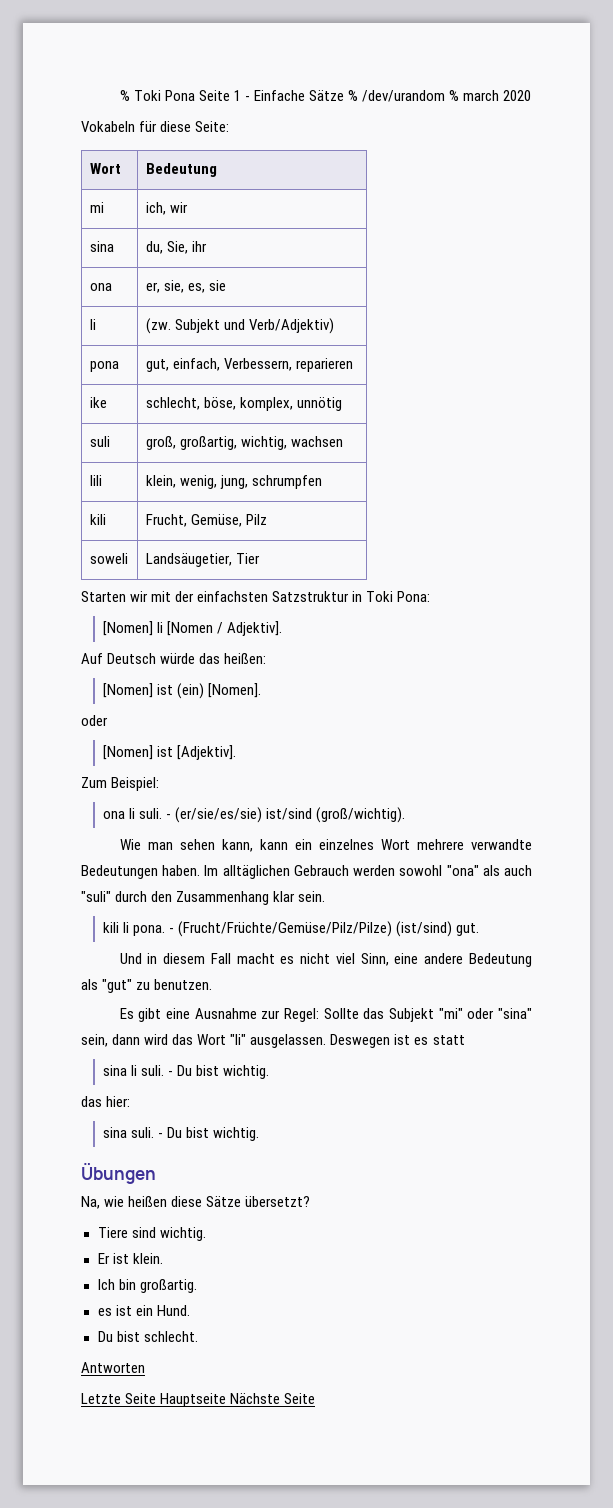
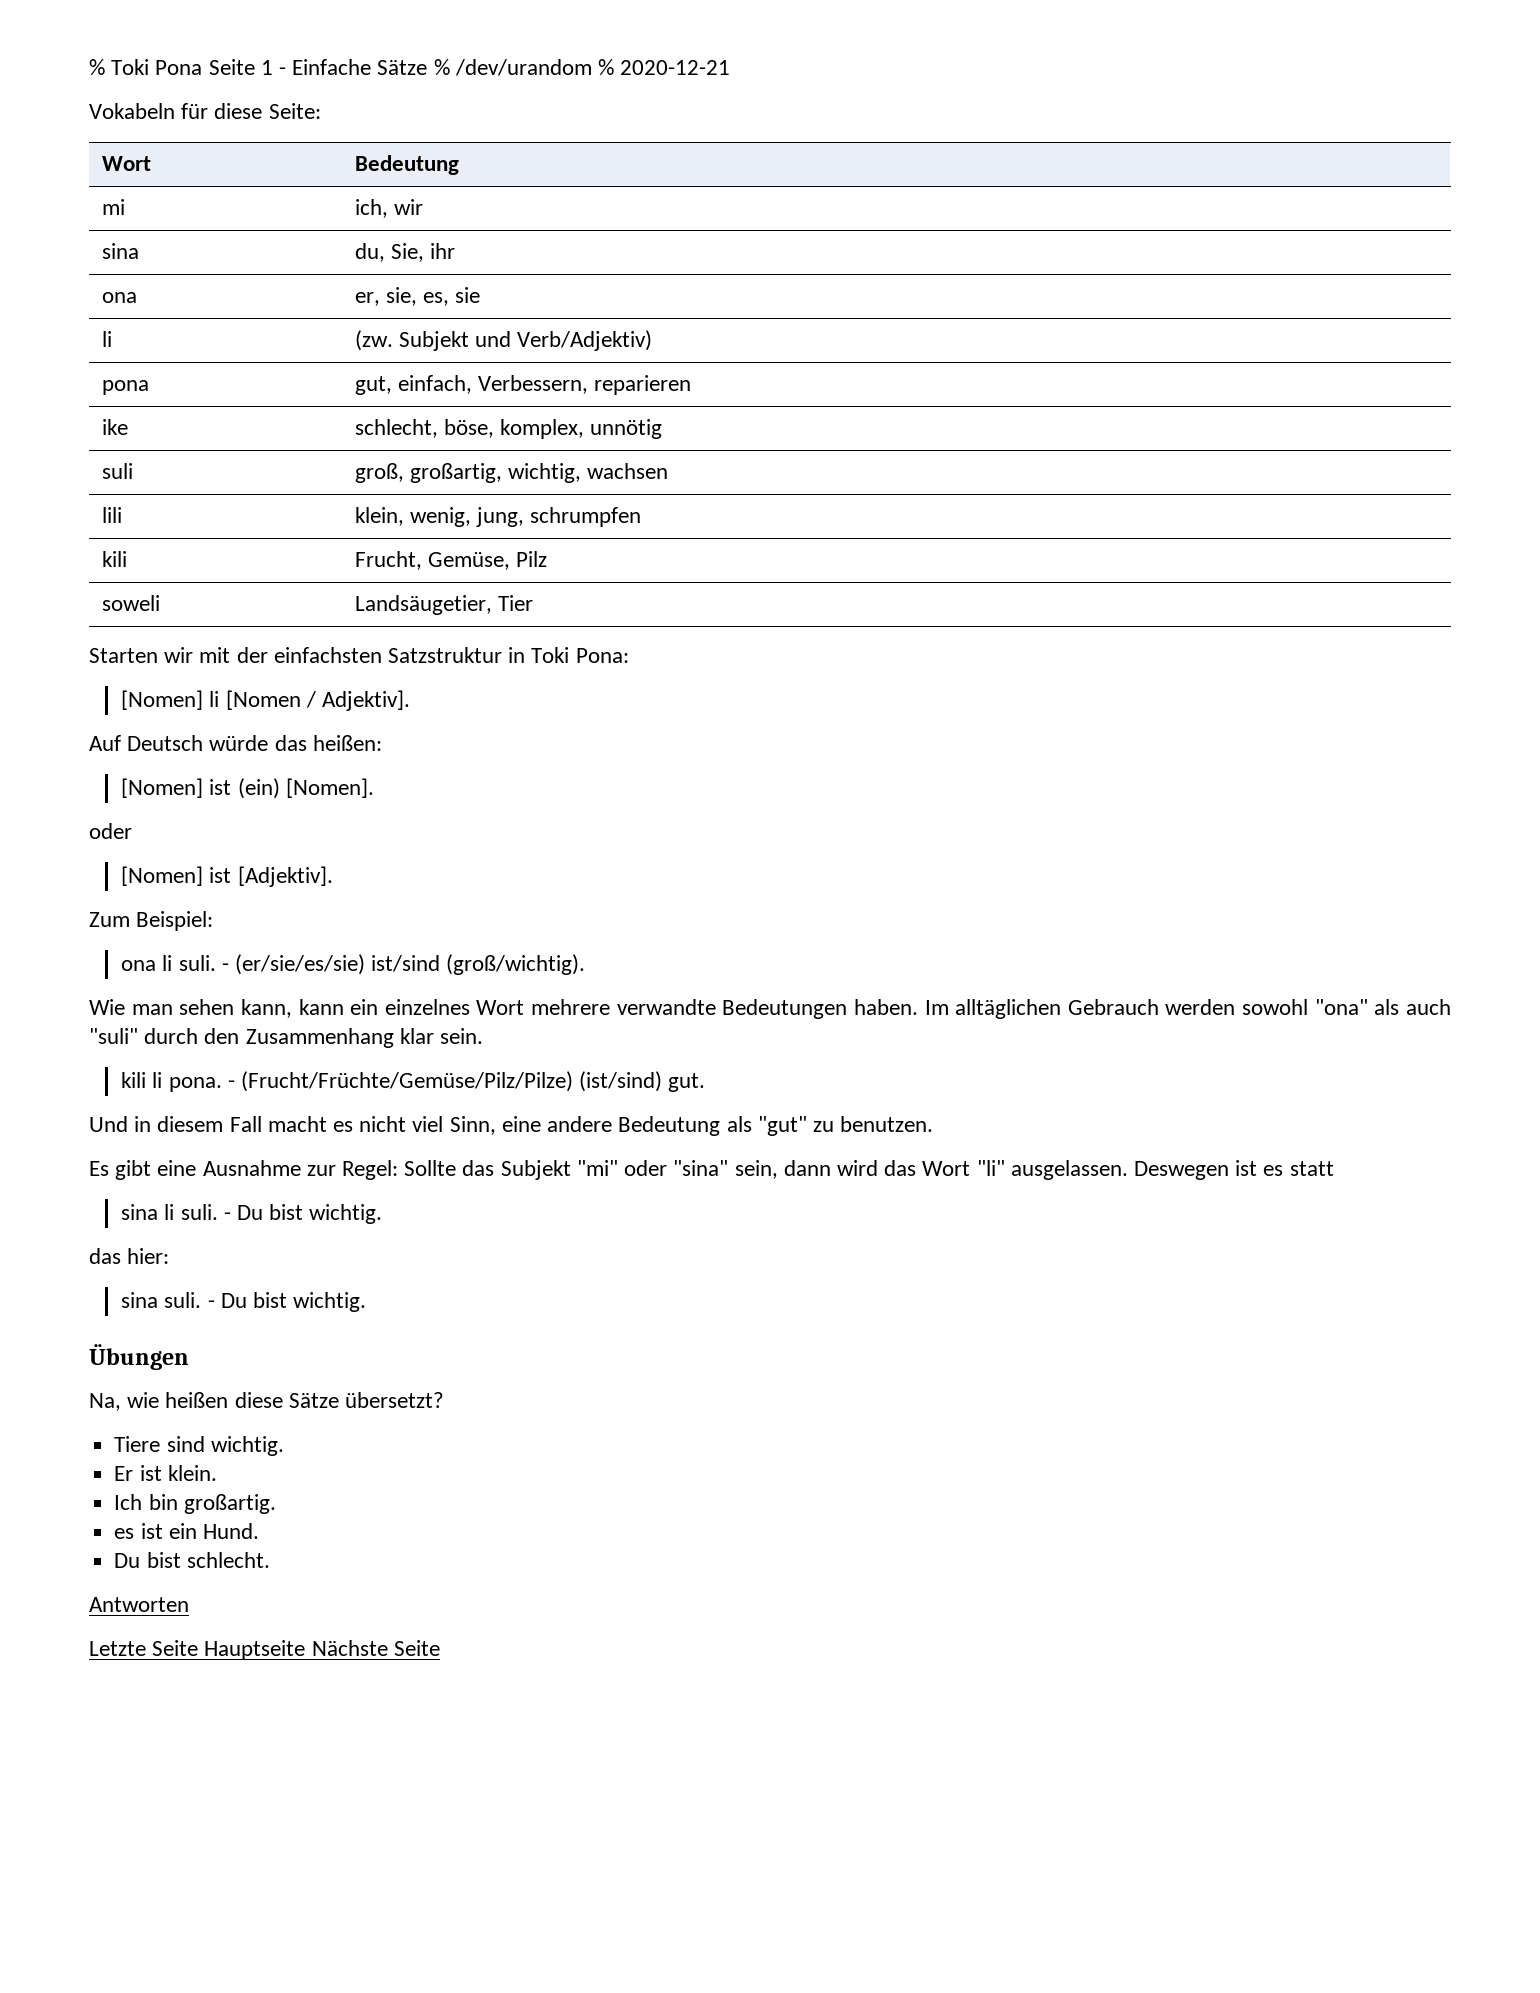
[463,90,532,101] march 2020 -> [620,60,731,75] 2020-12-21

